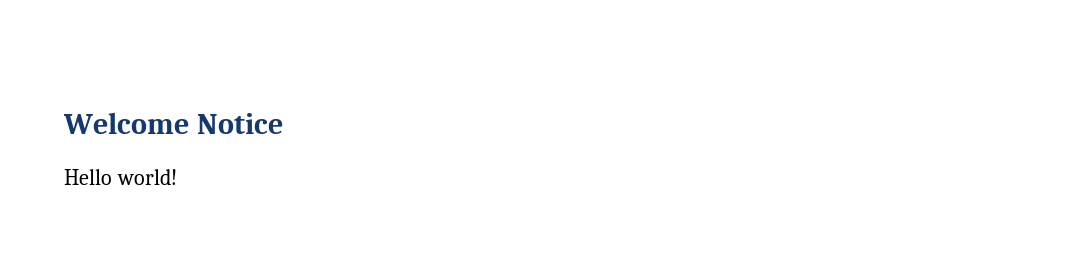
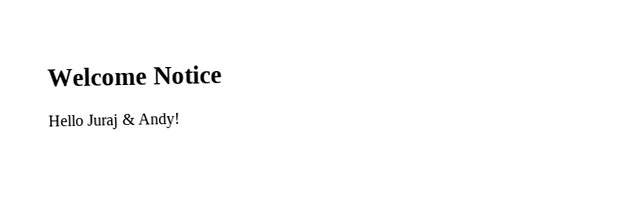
[116,169,177,185] world! -> [87,112,180,130] Juraj & Andy!

